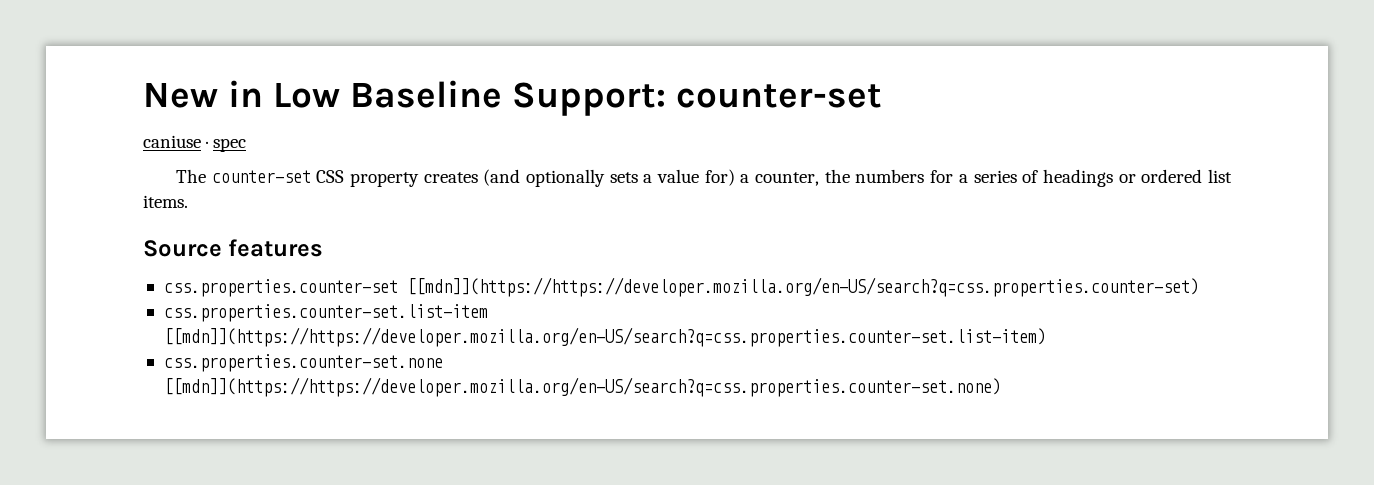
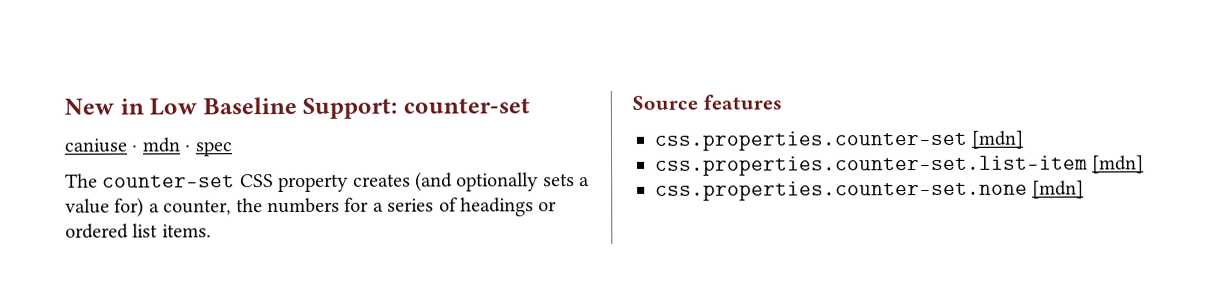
(210, 144) none -> [141,137,192,153] mdn ·
[406,277,1199,297] [[mdn]](https://https://developer.mozilla.org/en-US/search?q=css.properties.counter-set) -> [971,130,1025,149] [mdn]
[163,327,1046,347] [[mdn]](https://https://developer.mozilla.org/en-US/search?q=css.properties.counter-set.list-item) -> [1092,155,1145,174] [mdn]
[163,377,1001,397] [[mdn]](https://https://developer.mozilla.org/en-US/search?q=css.properties.counter-set.none) -> [1032,180,1085,199] [mdn]

